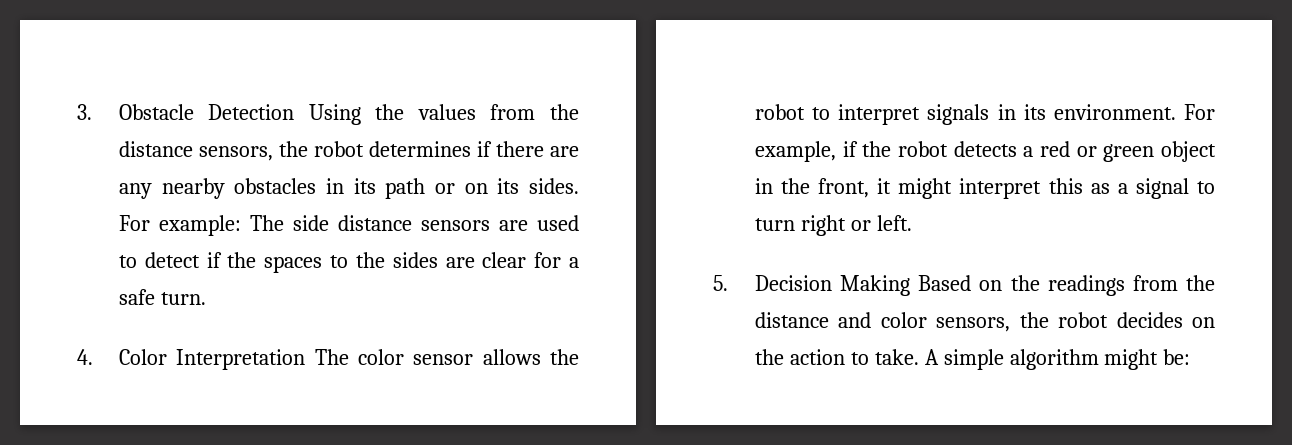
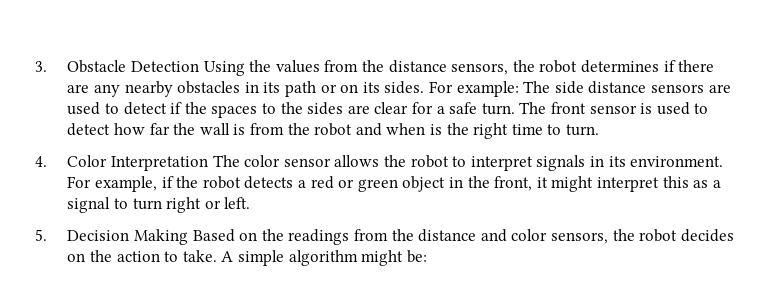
(206, 298) none -> [519,102,709,115] [67,123,599,139] The front sensor is used to detect how far the wall is from the robot and when is the right time to turn.

